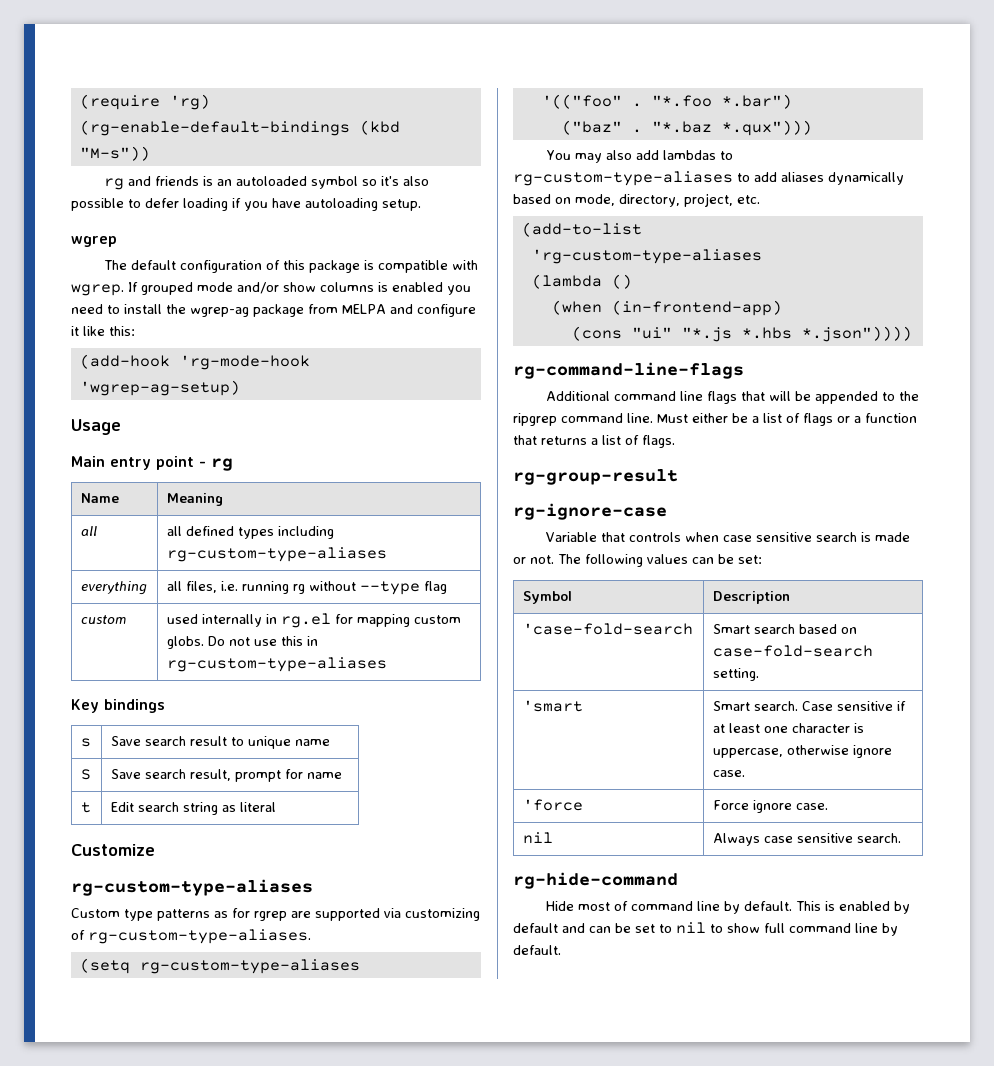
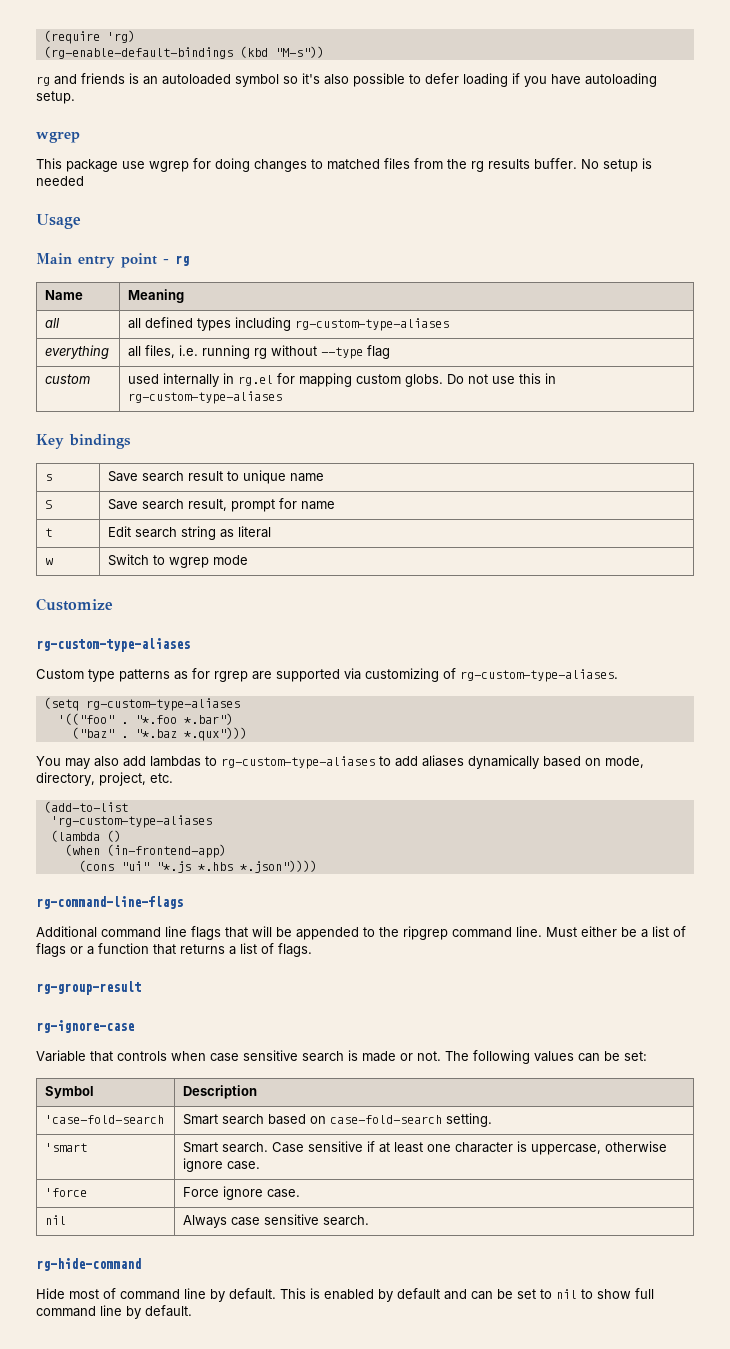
[104,260,479,273] [71,282,471,296] [71,304,476,317] [71,326,135,336] [79,354,310,370] [79,380,240,396] The default configuration of this package is compatible with wgrep. If grouped mode and/or show columns is enabled you need to install the wgrep-ag package from MELPA and configure it like this: // (add-hook 'rg-mode-hook 'wgrep-ag-setup) -> [36,158,652,172] [36,176,84,186] This package use wgrep for doing changes to matched files from the rg results buffer. No setup is needed
(276, 807) none -> [45,558,54,565] [108,554,249,568] // w | Switch to wgrep mode

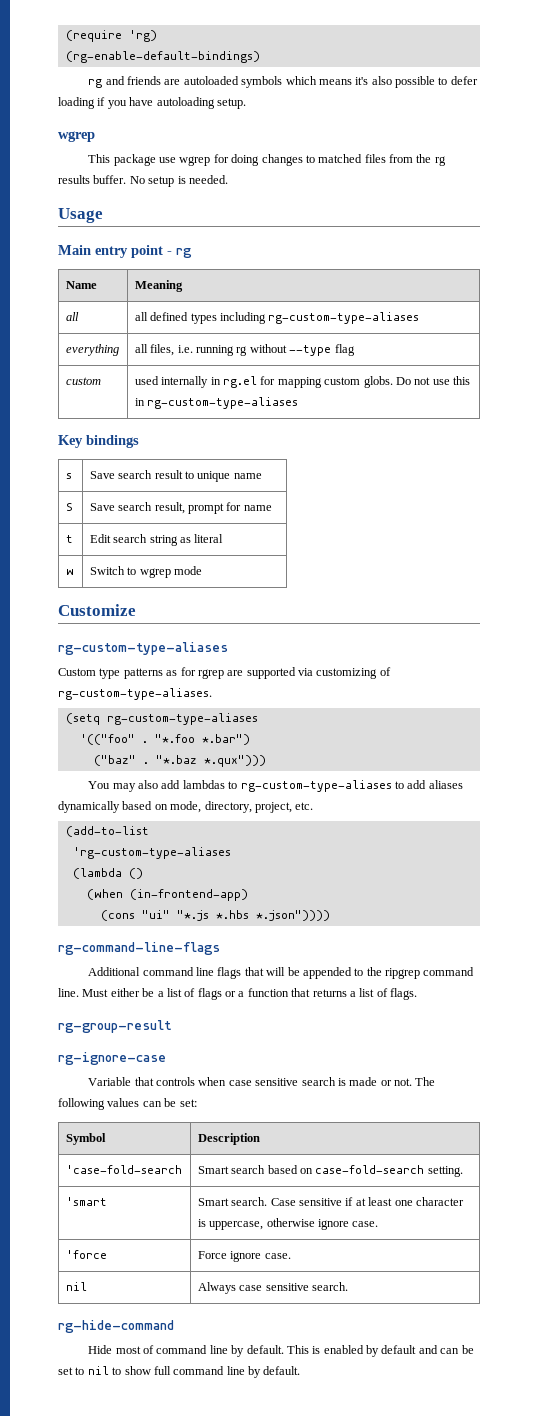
[43,46,324,59] (rg-enable-default-bindings (kbd "M-s")) -> [65,51,260,63] (rg-enable-default-bindings)
[129,73,298,87] is an autoloaded symbol so -> [164,76,352,88] are autoloaded symbols which means
[36,176,84,186] needed -> [188,175,228,184] needed.

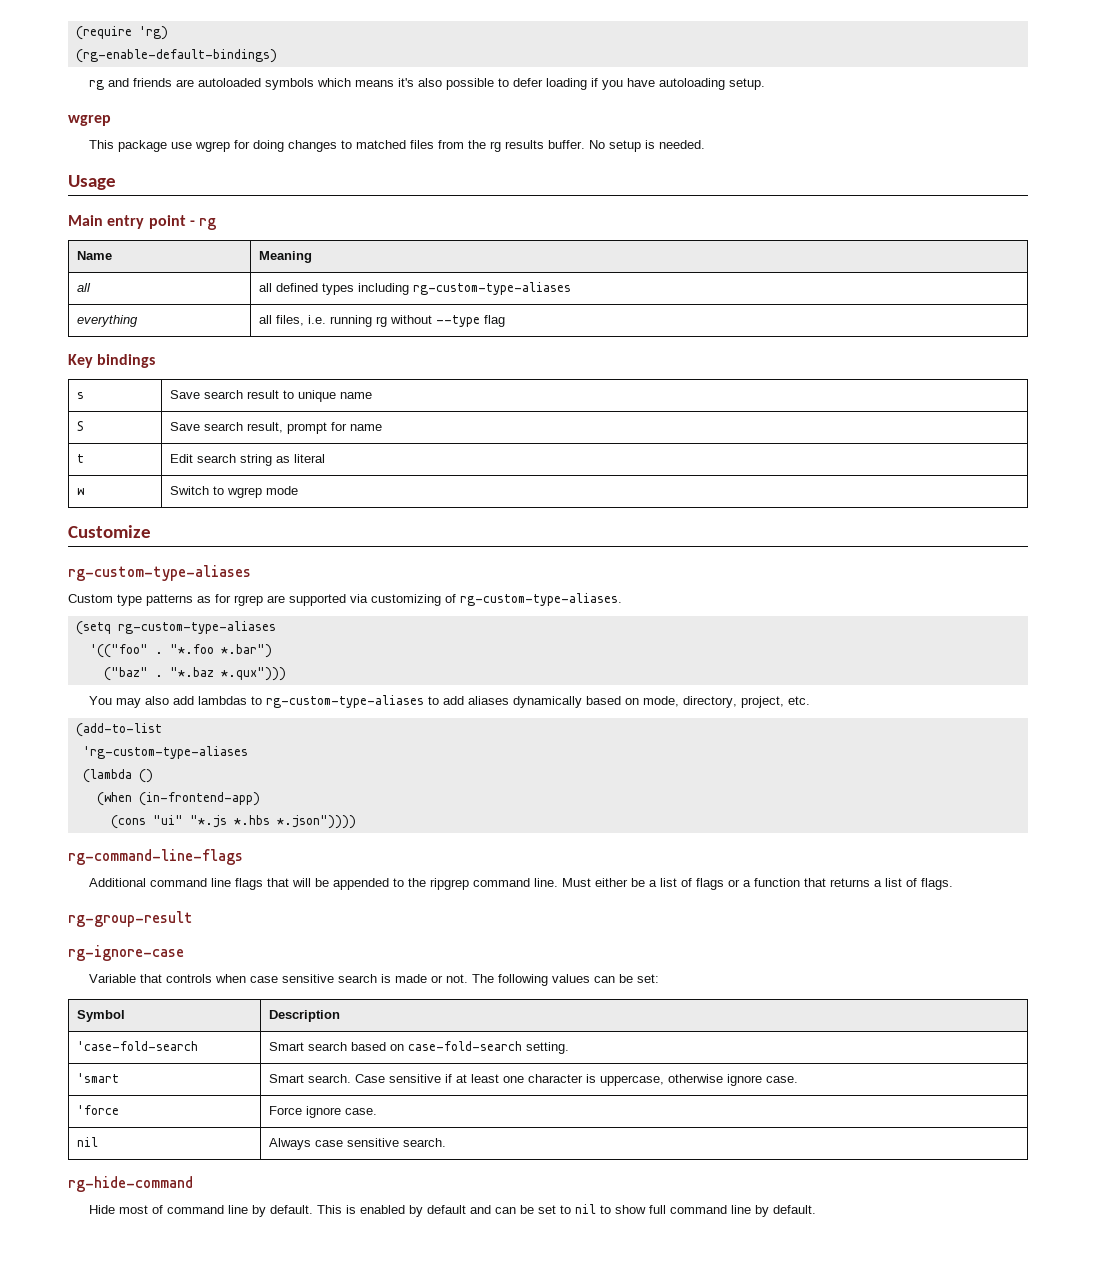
[65,377,101,385] [134,376,471,388] [134,397,299,409] // custom | used internally in rg.el for mapping custom globs. Do not use this in rg-custom-type-aliases -> (505, 321) none

